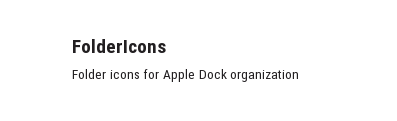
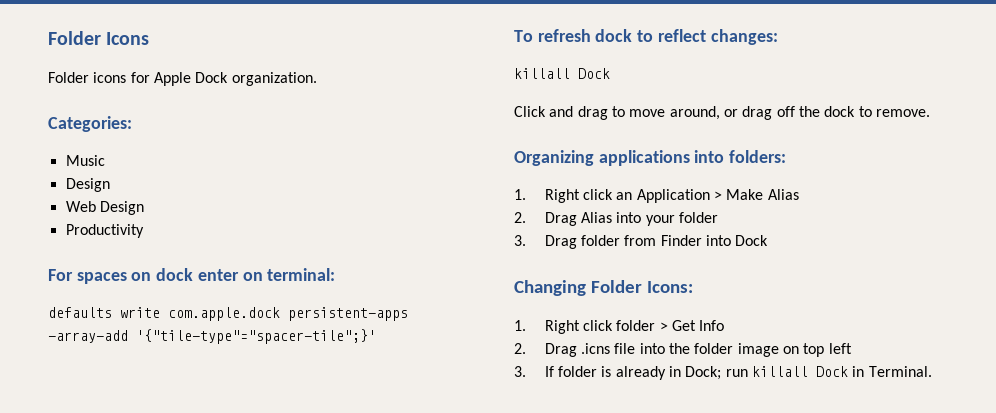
[72,39,166,53] FolderIcons -> [48,31,150,45] Folder Icons
[230,70,300,82] organization -> [231,72,317,86] [48,116,132,132] [65,155,105,166] [65,178,110,192] [65,201,144,215] [65,224,144,238] [48,268,336,284] [48,307,408,321] [48,329,376,344] [514,29,778,45] [514,68,610,79] [514,106,930,120] [514,150,787,166] [514,189,799,203] [514,212,719,226] [514,235,769,249] [514,280,693,296] [514,320,725,334] [514,343,852,357] [514,366,932,380] organization. // Categories: // Music // Design // Web Design // Productivity // For spaces on dock enter on terminal: // defaults write com.apple.dock persistent-apps -array-add '{"tile-type"="spacer-tile";}' // To refresh dock to reflect changes: // killall Dock // Click and drag to move around, or drag off the dock to remove. // Organizing applications into folders: // 1. Right click an Application > Make Alias // 2. Drag Alias into your folder // 3. Drag folder from Finder into Dock // Changing Folder Icons: // 1. Right click folder > Get Info // 2. Drag .icns file into the folder image on top left // 3. If folder is already in Dock; run killall Dock in Terminal.

